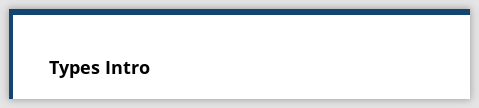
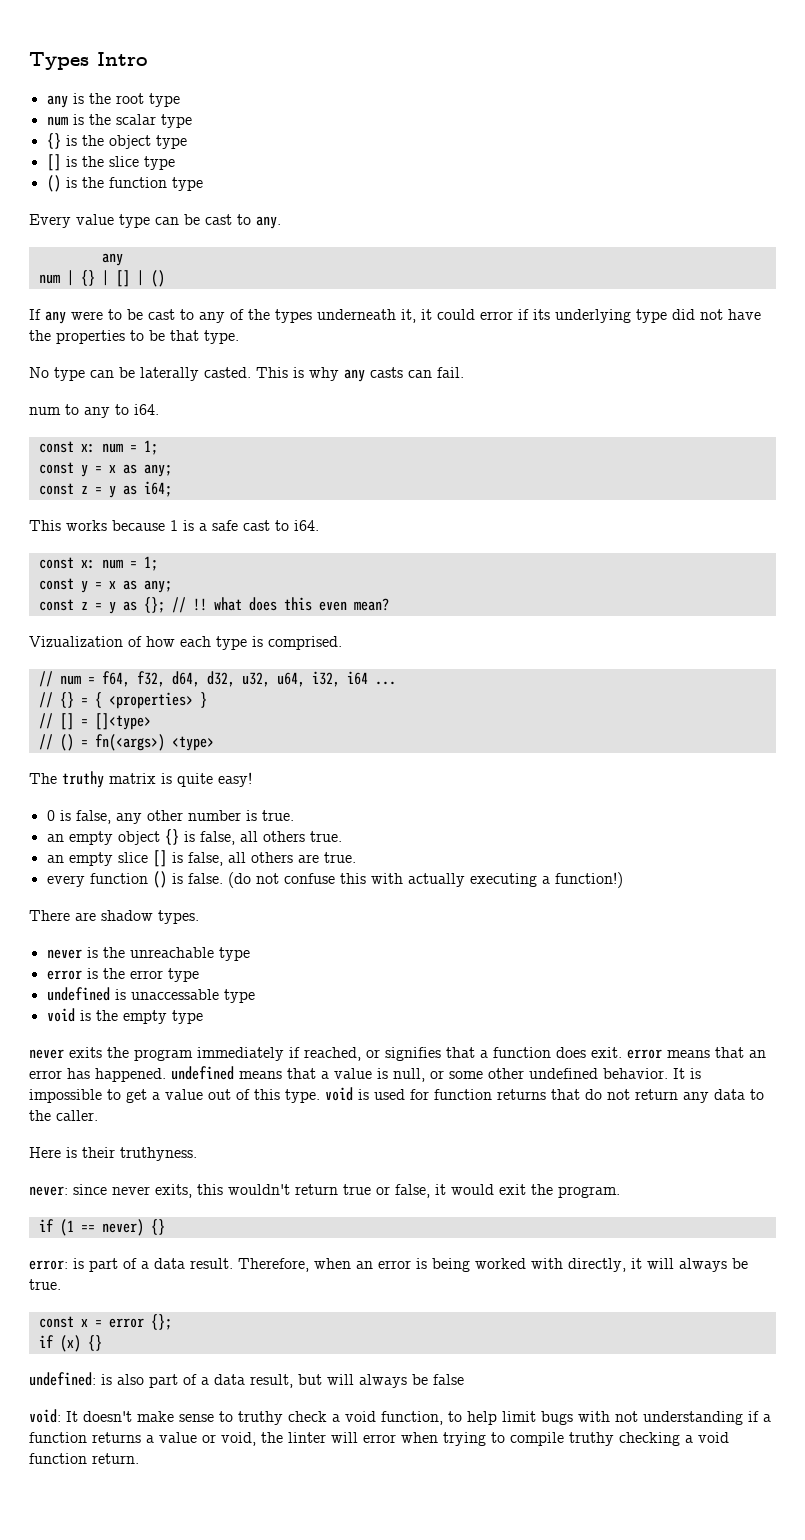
(150, 67) none -> [46,93,180,108] [46,114,192,128] [46,133,187,149] [46,154,175,171] [46,175,203,192] [29,214,281,229] [101,253,123,266] [38,270,165,287] [29,309,761,324] [29,330,239,344] [29,367,464,382] [29,404,159,418] [38,440,158,455] [38,462,172,477] [38,481,172,498] [29,520,319,531] [38,556,158,571] [38,578,172,593] [38,597,389,614] [29,636,342,650] [38,671,396,687] [38,692,207,709] [38,713,151,730] [38,734,214,751] [29,771,252,788] [46,810,294,824] [46,829,342,845] [46,850,356,867] [46,871,623,888] [29,910,199,924] [46,947,250,961] [46,968,199,982] [46,987,255,1003] [46,1008,203,1024] [29,1047,766,1061] [29,1066,701,1082] [29,1087,764,1103] [29,1110,98,1121] [29,1147,197,1161] [29,1184,620,1198] [38,1219,165,1236] [29,1258,748,1272] [29,1279,61,1290] [38,1314,172,1330] [38,1335,102,1352] [29,1372,464,1388] [29,1409,771,1425] [29,1432,729,1446] [29,1453,139,1464] // any is the root type // num is the scalar type // {} is the object type // [] is the slice type // () is the function type // Every value type can be cast to any. // any // num | {} | [] | () // If any were to be cast to any of the types underneath it, it could error if its underlying type did not have the properties to be that type. // No type can be laterally casted. This is why any casts can fail. // num to any to i64. // const x: num = 1; // const y = x as any; // const z = y as i64; // This works because 1 is a safe cast to i64. // const x: num = 1; // const y = x as any; // const z = y as {}; // !! what does this even mean? // Vizualization of how each type is comprised. // // num = f64, f32, d64, d32, u32, u64, i32, i64 ... // // {} = { <properties> } // // [] = []<type> // // () = fn(<args>) <type> // The truthy matrix is quite easy! // 0 is false, any other number is true. // an empty object {} is false, all others true. // an empty slice [] is false, all others are true. // every function () is false. (do not confuse this with actually executing a function!) // There are shadow types. // never is the unreachable type // error is the error type // undefined is unaccessable type // void is the empty type // never exits the program immediately if reached, or signifies that a function does exit. error means that an error has happened. undefined means that a value is null, or some other undefined behavior. It is impossible to get a value out of this type. void is used for function returns that do not return any data to the caller. // Here is their truthyness. // never: since never exits, this wouldn't return true or false, it would exit the program. // if (1 == never) {} // error: is part of a data result. Therefore, when an error is being worked with directly, it will always be true. // const x = error {}; // if (x) {} // undefined: is also part of a data result, but will always be false // void: It doesn't make sense to truthy check a void function, to help limit bugs with not understanding if a function returns a value or void, the linter will error when trying to compile truthy checking a void function return.

